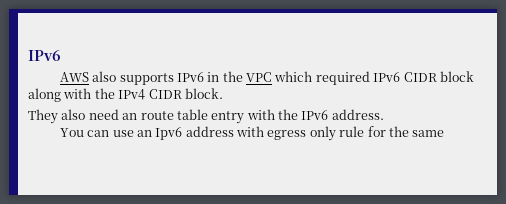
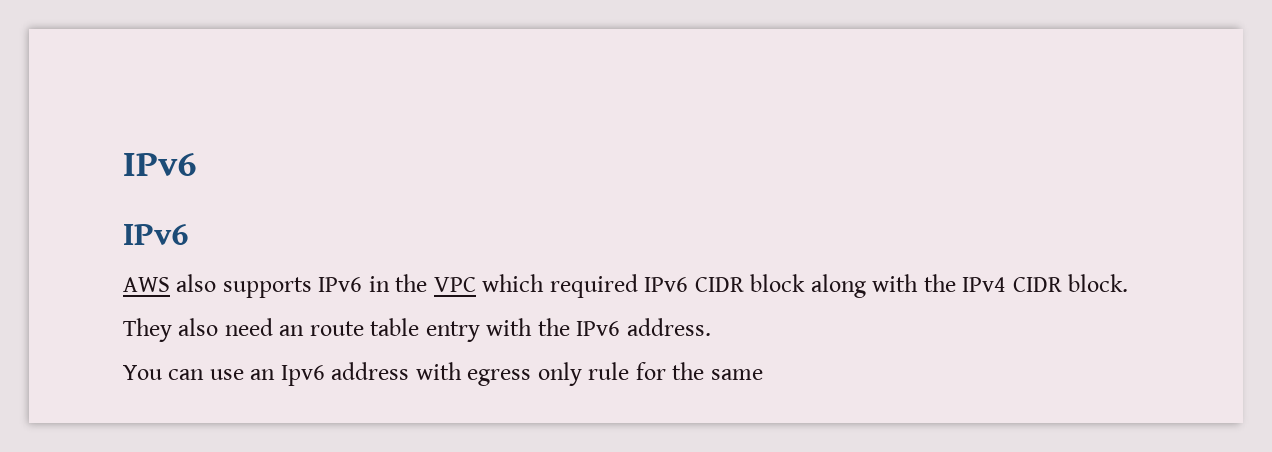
[28,50,61,61] IPv6 -> [123,153,197,176] [123,224,189,245] IPv6 // IPv6

